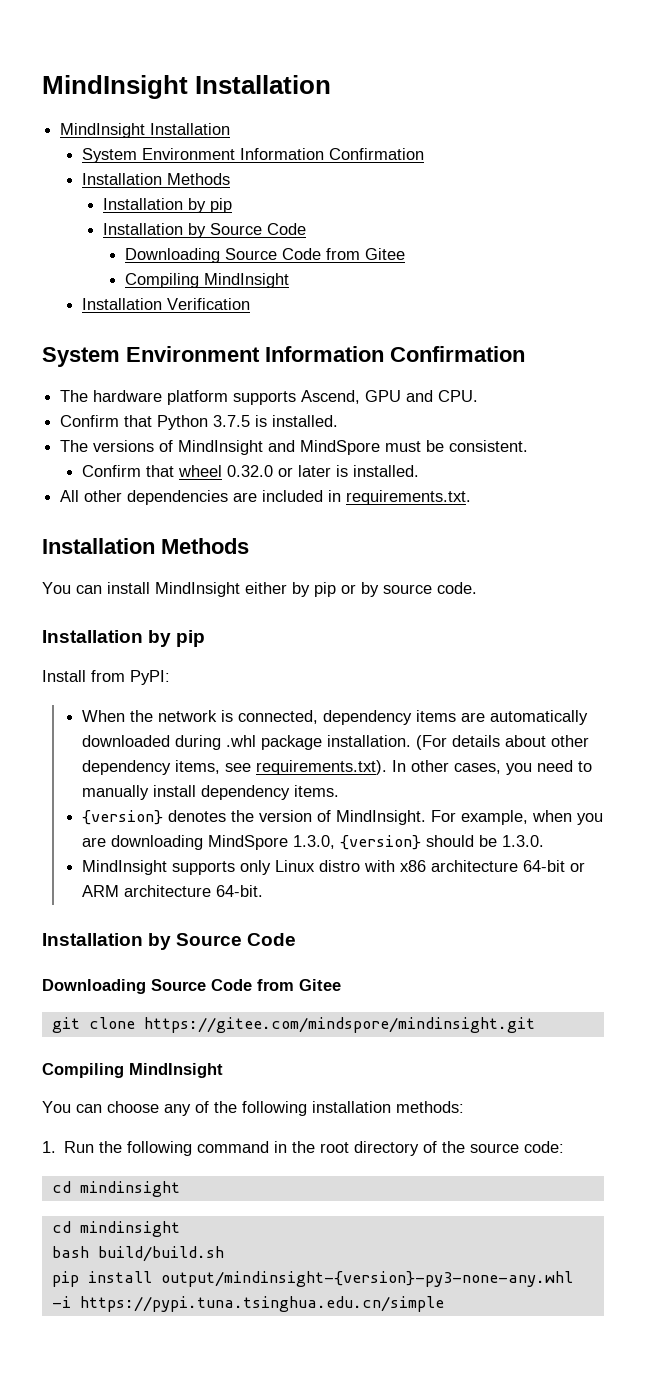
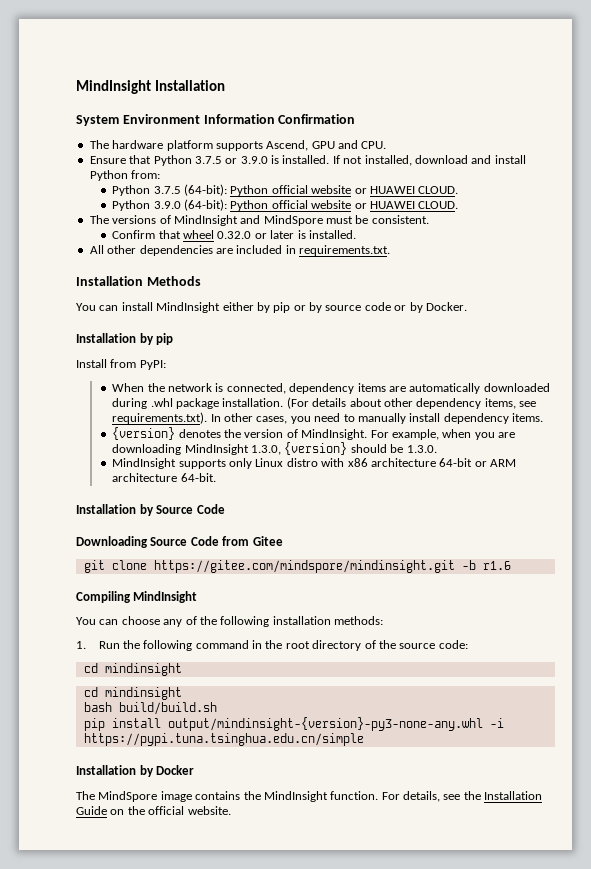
[42,75,332,99] [60,123,231,138] [81,148,424,163] [81,173,230,185] [103,198,233,213] [103,223,307,238] [124,248,405,263] [124,273,289,288] [81,298,250,310] MindInsight Installation // MindInsight Installation // System Environment Information Confirmation // Installation Methods // Installation by pip // Installation by Source Code // Downloading Source Code from Gitee // Compiling MindInsight // Installation Verification -> [76,80,225,94] MindInsight Installation
[60,415,120,427] Confirm -> [89,156,126,164] Ensure
[255,415,339,427] is installed. -> [225,155,526,166] [89,170,161,181] [112,184,459,196] [112,199,459,211] or 3.9.0 is installed. If not installed, download and install Python from: // Python 3.7.5 (64-bit): Python official website or HUAWEI CLOUD. // Python 3.9.0 (64-bit): Python official website or HUAWEI CLOUD.
[437,582,477,594] code. -> [364,302,467,313] code or by Docker.
[207,835,288,850] MindSpore -> [184,444,249,455] MindInsight
(535, 1025) none -> [461,560,511,570] -b r1.6
(444, 1304) none -> [76,765,195,777] [76,791,543,802] [76,806,231,815] // Installation by Docker // The MindSpore image contains the MindInsight function. For details, see the Installation Guide on the official website.

